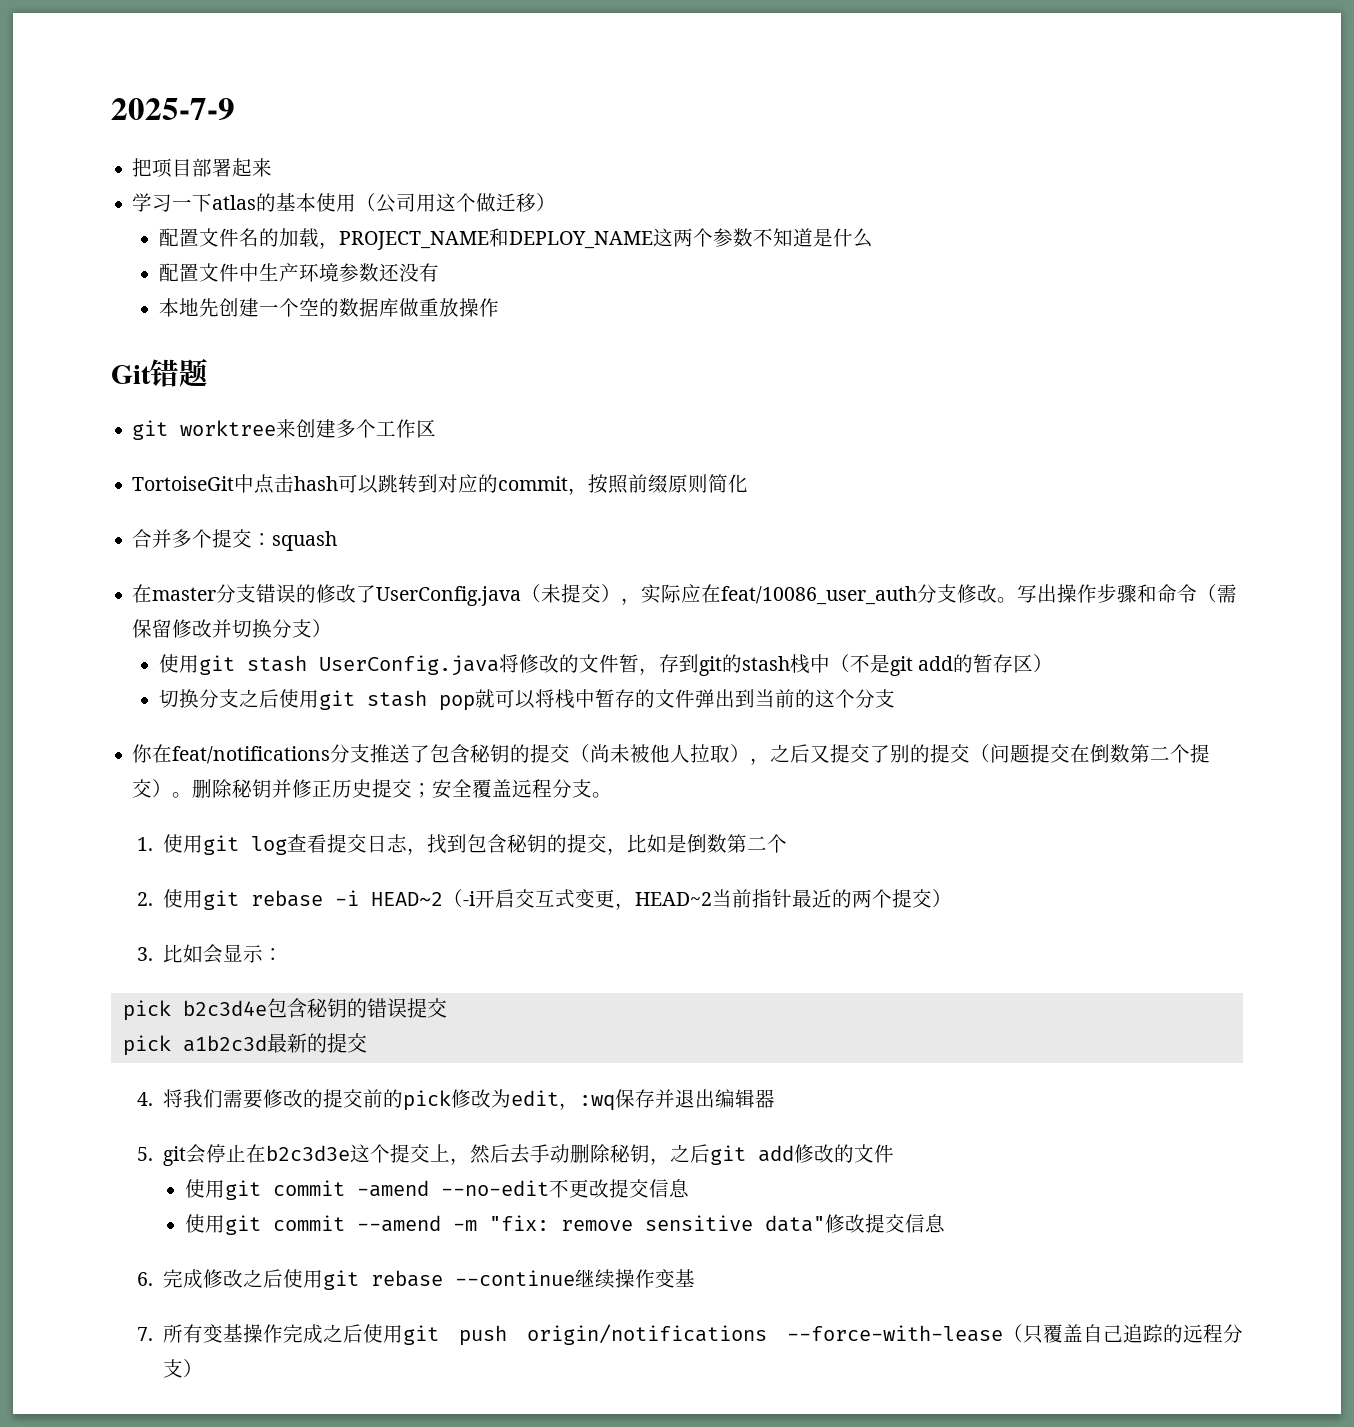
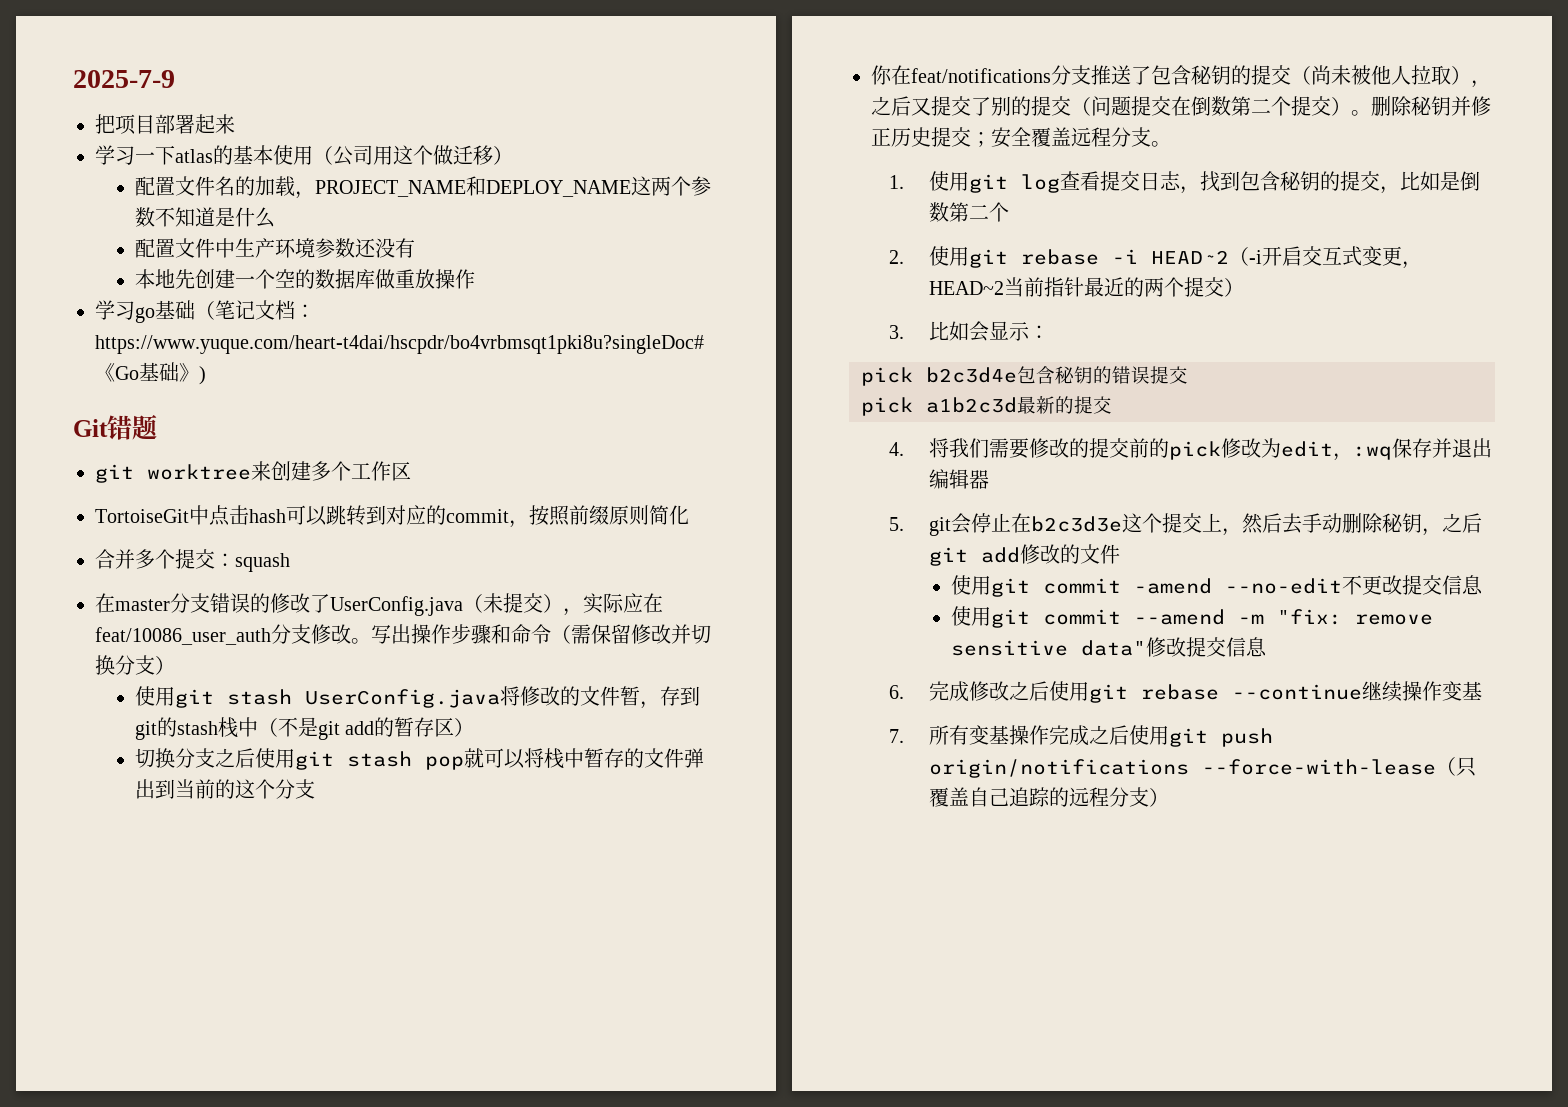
(499, 307) none -> [95,300,315,323] [95,335,704,354] [95,362,206,385] // 学习go基础（笔记文档：https://www.yuque.com/heart-t4dai/hscpdr/bo4vrbmsqt1pki8u?singleDoc#《Go基础》)

